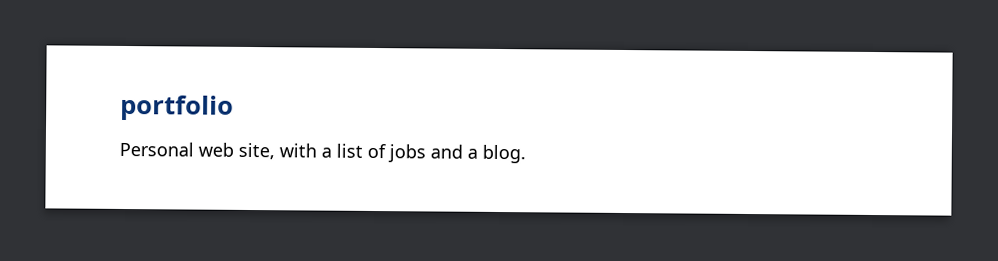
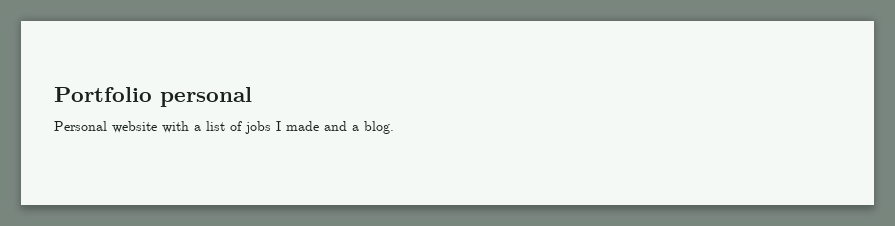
[120,94,234,121] portfolio -> [54,87,252,107] Portfolio personal
[198,142,275,160] web site, -> [112,121,157,133] website
(426, 153) none -> [276,121,319,131] I made

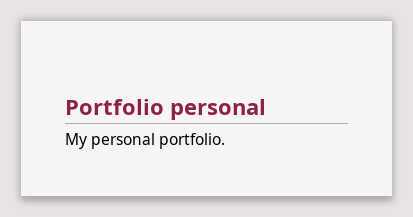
[54,121,394,134] Personal website with a list of jobs I made and a blog. -> [65,133,226,149] My personal portfolio.

